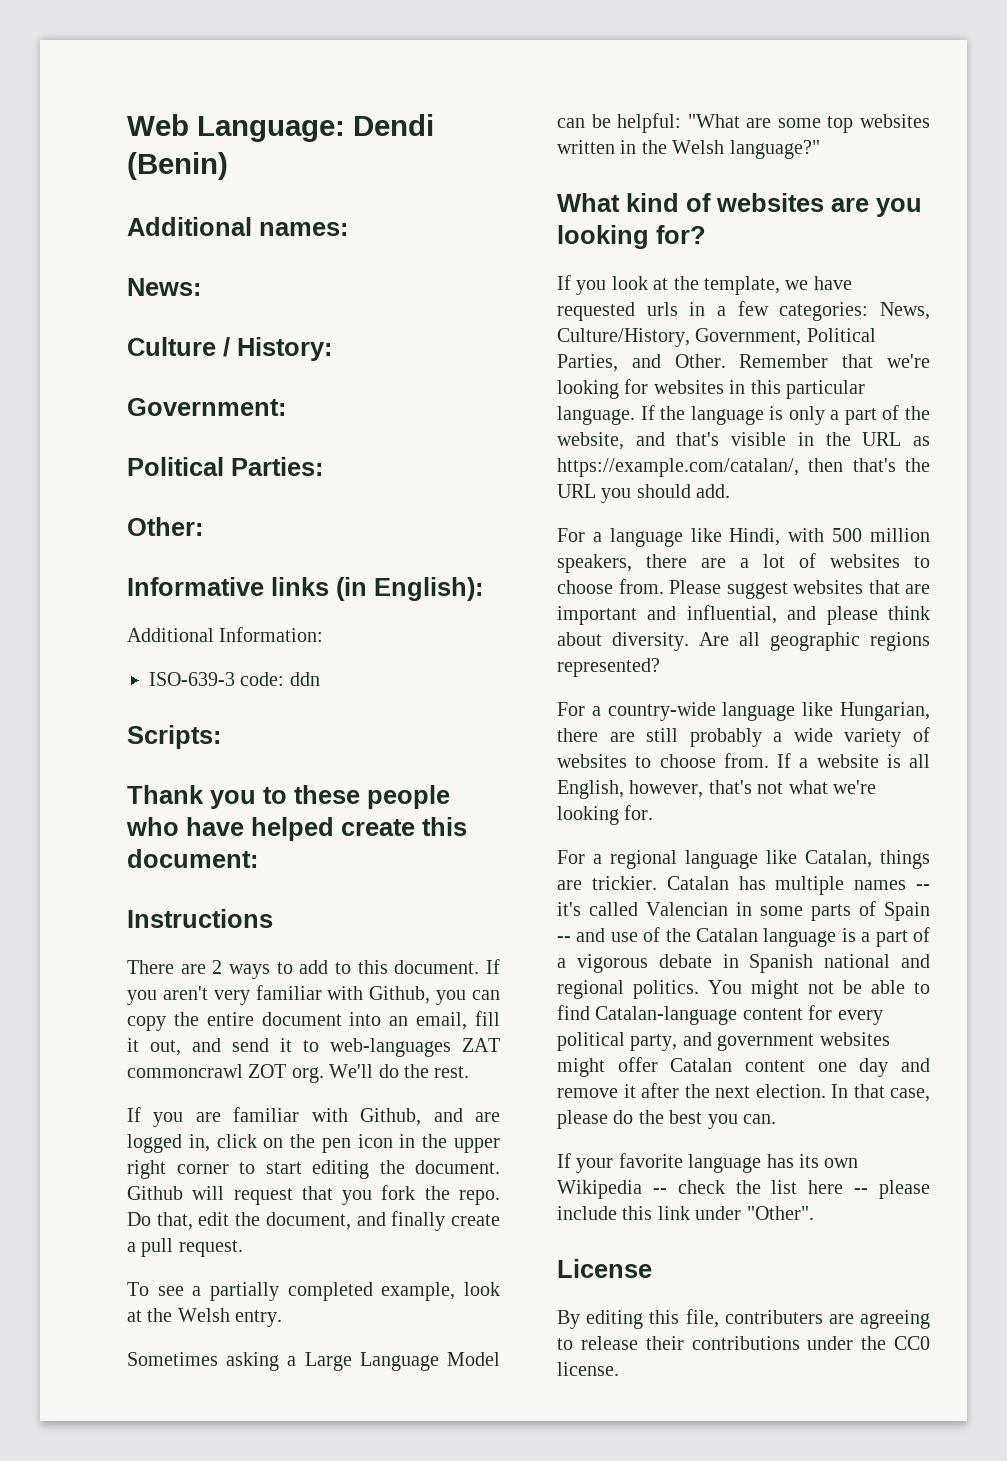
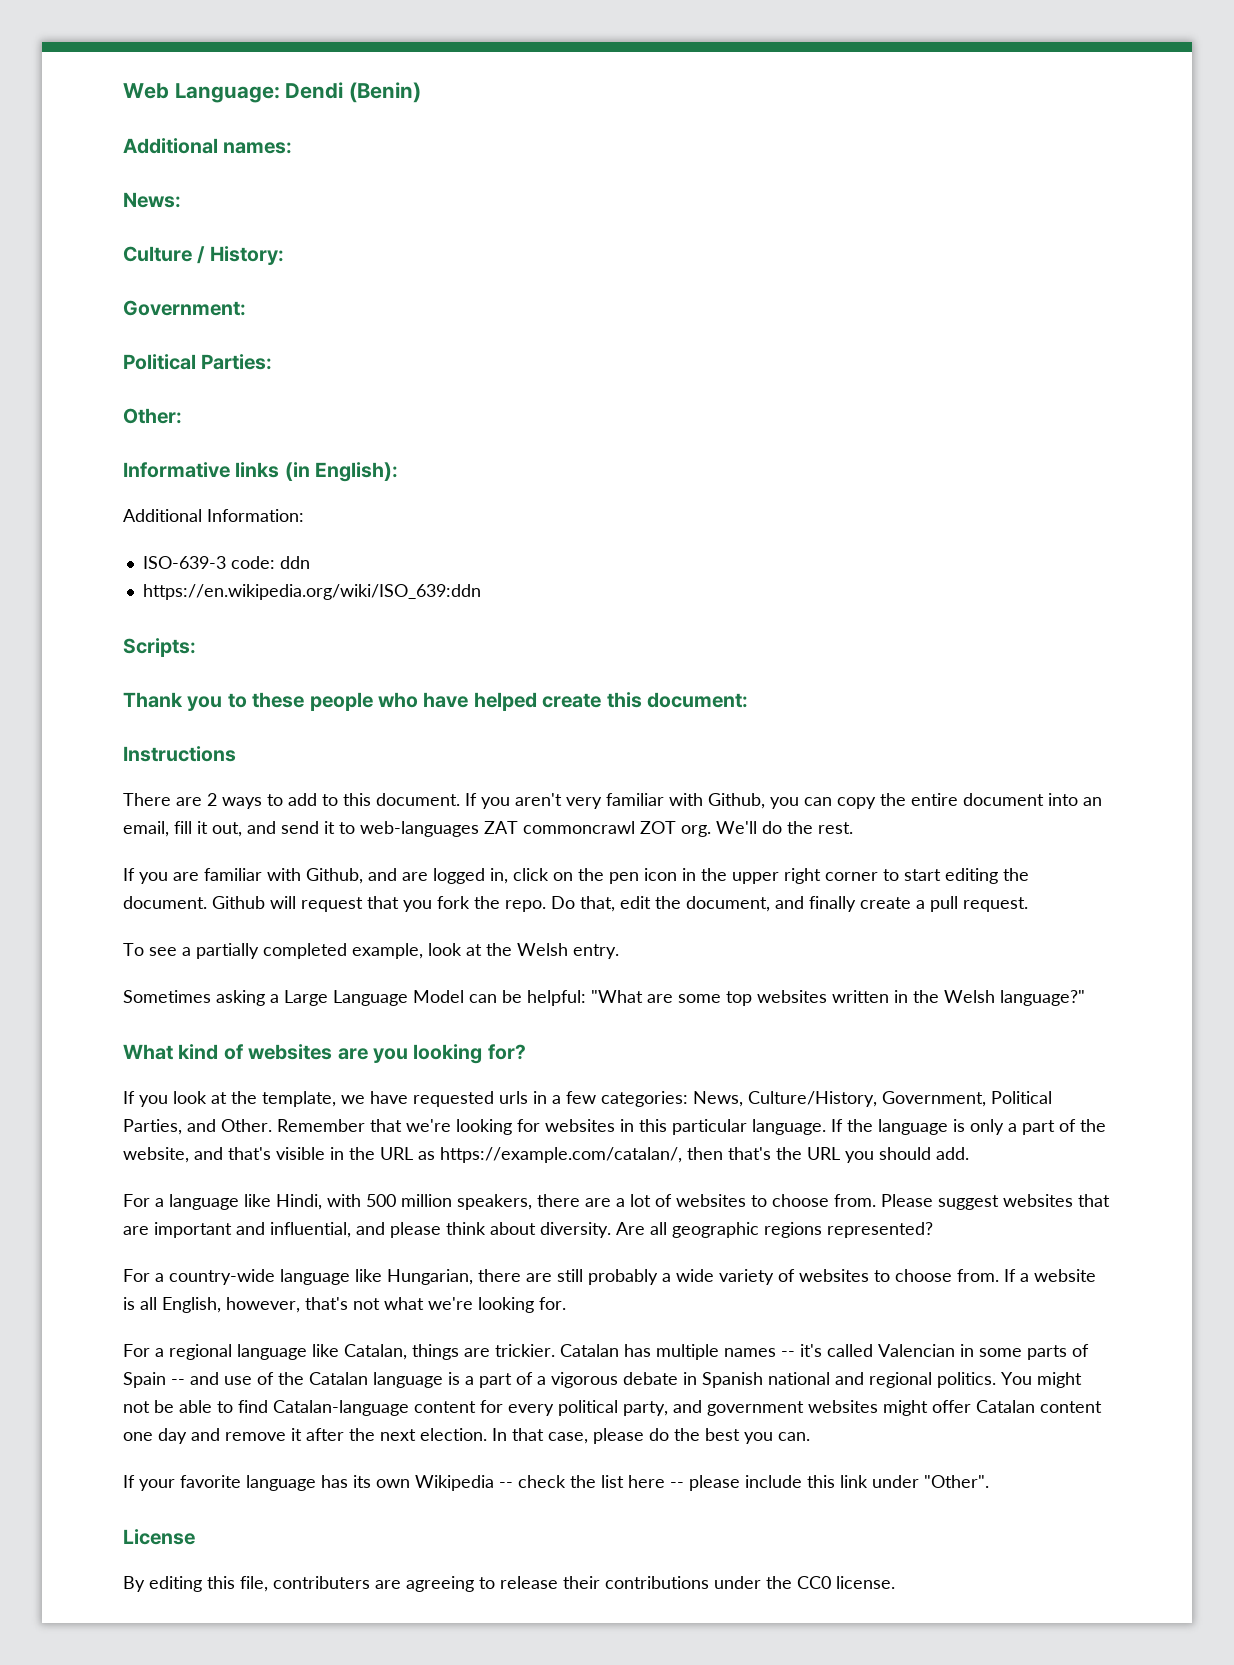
(320, 679) none -> [142,584,481,600] // https://en.wikipedia.org/wiki/ISO_639:ddn

